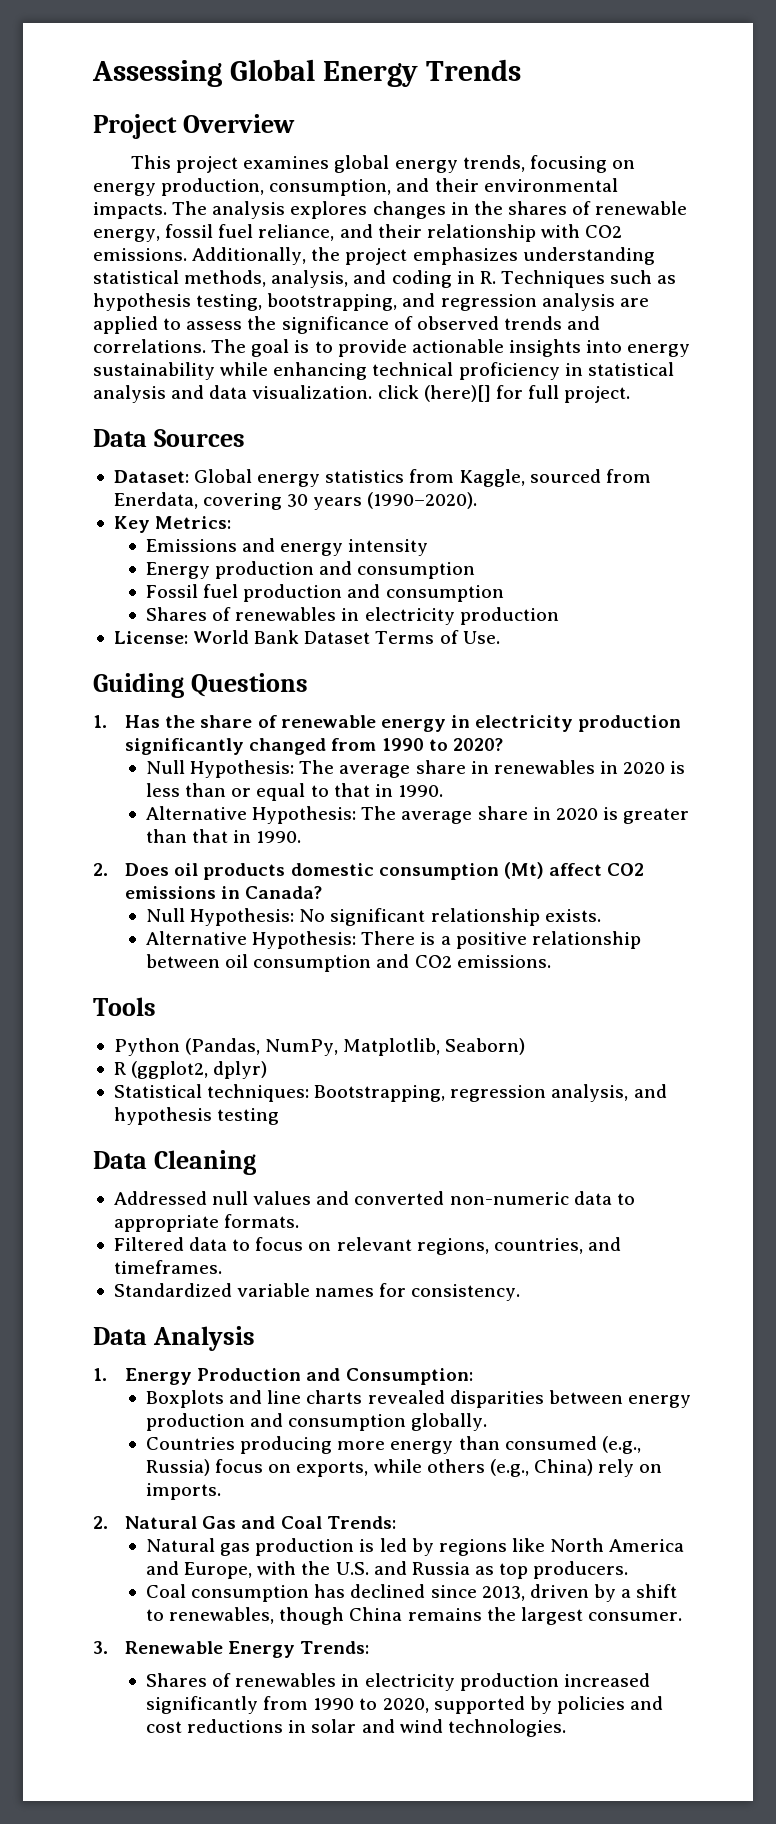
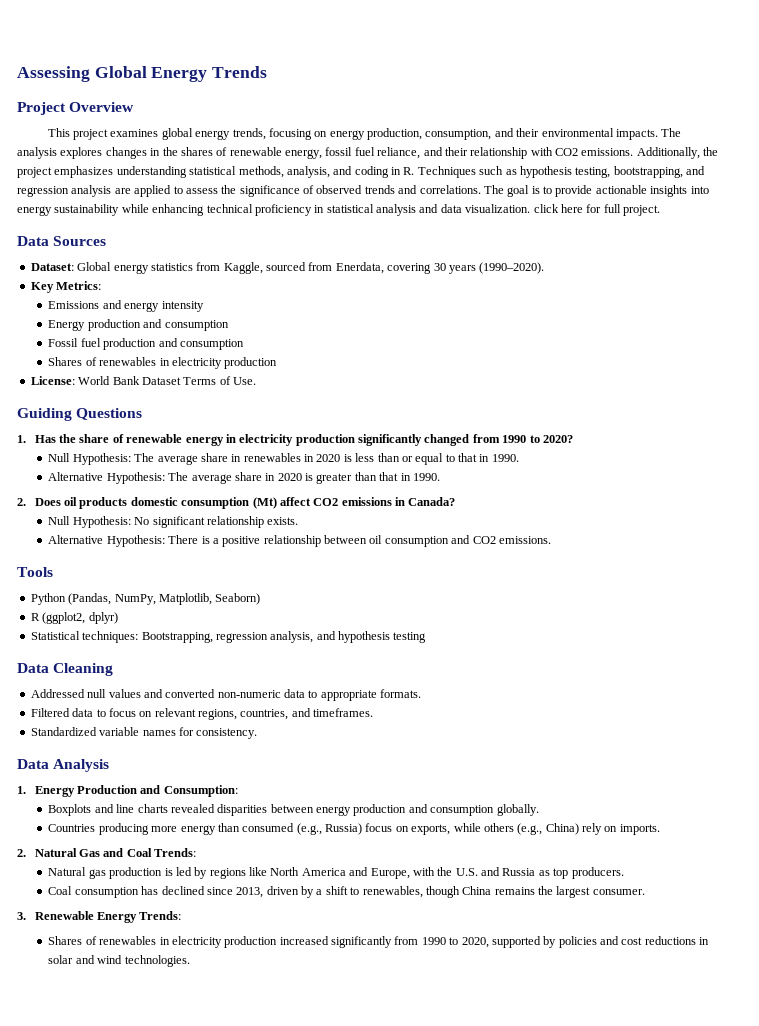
[423,385,491,402] (here)[] -> [560,204,583,213] here

